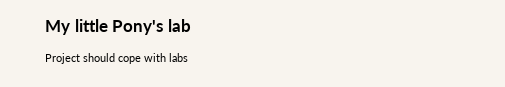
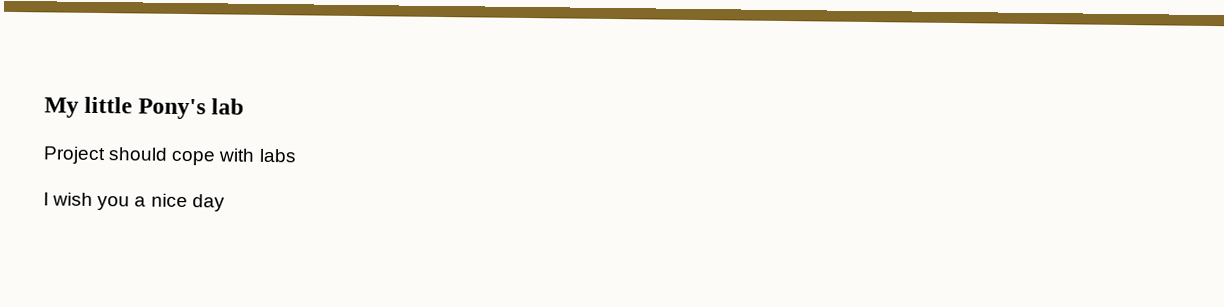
(188, 57) none -> [43,192,225,212] // I wish you a nice day

